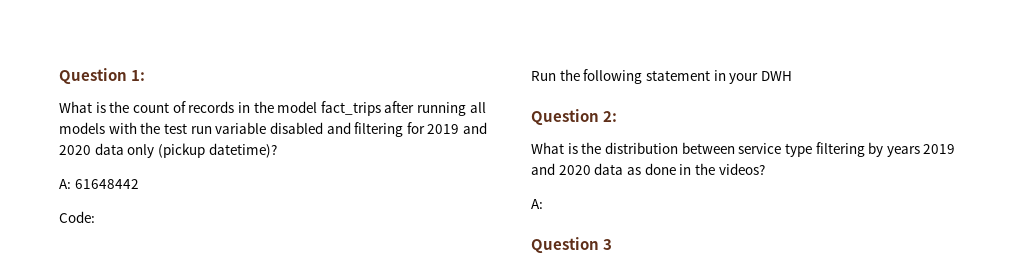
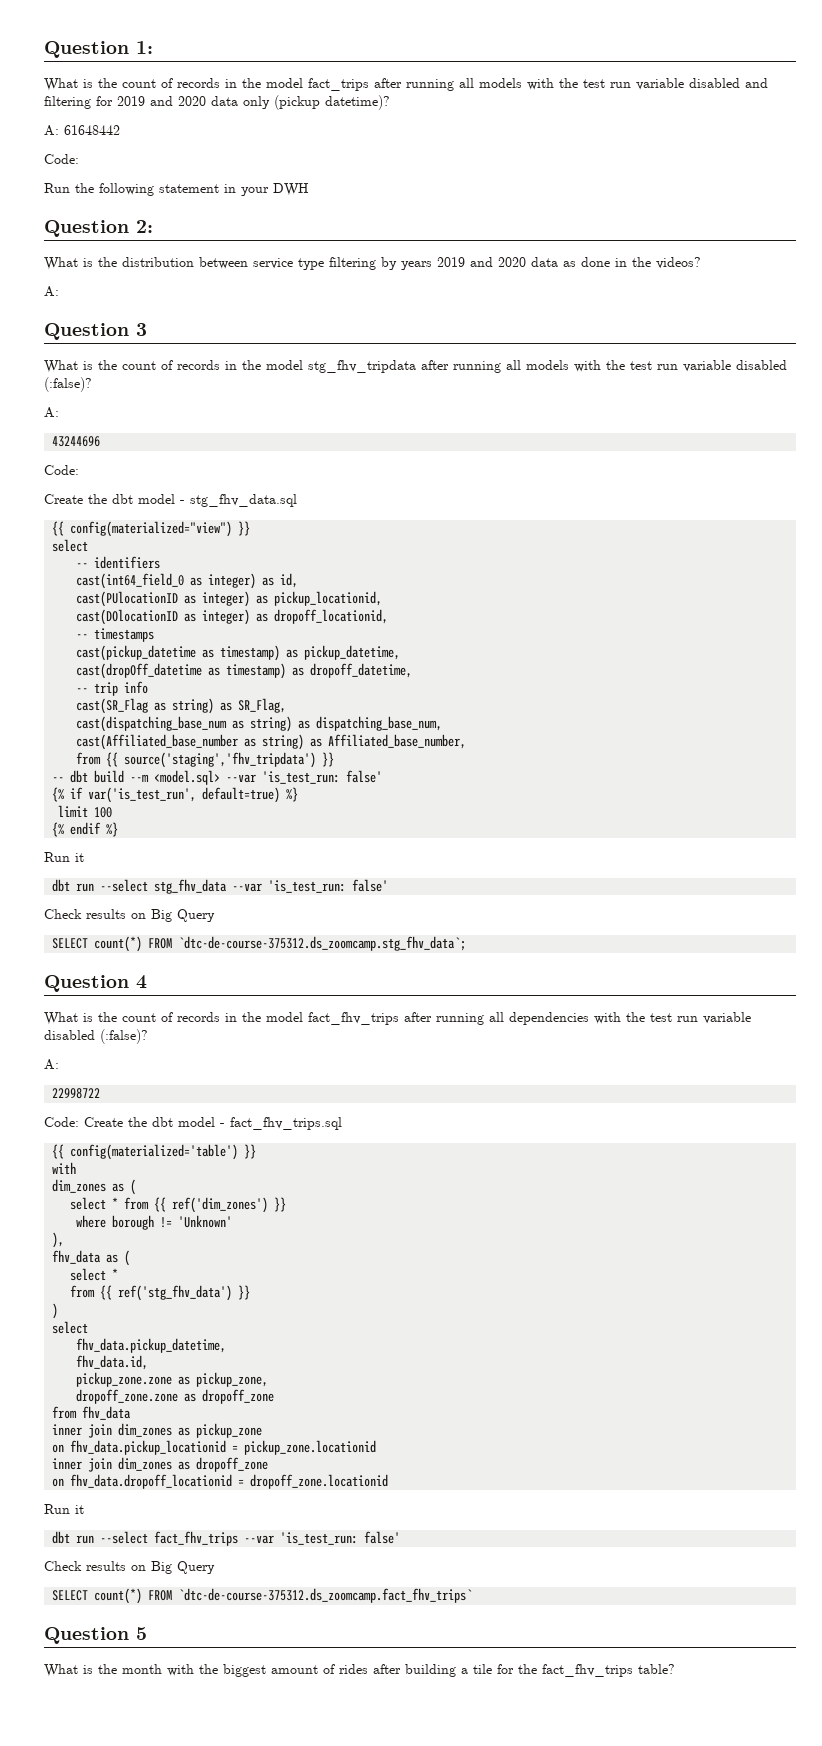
(613, 244) none -> [44,360,787,373] [44,377,92,392] [44,407,59,418] [52,436,101,447] [44,465,79,475] [44,494,297,507] [52,521,251,537] [52,539,89,552] [76,556,161,569] [76,573,299,589] [76,591,383,607] [76,609,389,625] [76,628,155,642] [76,645,401,661] [76,663,413,679] [76,681,149,696] [76,698,287,714] [76,716,443,732] [76,734,467,750] [76,752,335,768] [52,770,383,785] [52,787,299,803] [58,805,113,818] [52,822,119,837] [44,852,84,862] [52,879,389,894] [44,909,215,922] [52,936,467,952] [44,975,147,992] [44,1012,751,1025] [44,1029,148,1044] [44,1059,59,1070] [52,1088,101,1099] [44,1117,342,1130] [52,1144,257,1160] [52,1162,77,1174] [52,1179,137,1195] [70,1197,287,1213] [76,1215,233,1230] [52,1232,65,1248] [52,1250,131,1266] [70,1268,119,1281] [70,1285,251,1301] [52,1303,59,1319] [52,1321,89,1334] [76,1338,227,1353] [76,1355,149,1370] [76,1372,269,1387] [76,1389,275,1404] [52,1406,132,1420] [52,1423,263,1438] [52,1440,377,1455] [52,1457,269,1472] [52,1474,389,1489] [44,1504,84,1514] [52,1531,401,1546] [44,1561,215,1574] [52,1588,473,1604] [44,1627,147,1644] [44,1664,675,1677] // What is the count of records in the model stg_fhv_tripdata after running all models with the test run variable disabled (:false)? // A: // 43244696 // Code: // Create the dbt model - stg_fhv_data.sql // {{ config(materialized="view") }} // select // -- identifiers // cast(int64_field_0 as integer) as id, // cast(PUlocationID as integer) as pickup_locationid, // cast(DOlocationID as integer) as dropoff_locationid, // -- timestamps // cast(pickup_datetime as timestamp) as pickup_datetime, // cast(dropOff_datetime as timestamp) as dropoff_datetime, // -- trip info // cast(SR_Flag as string) as SR_Flag, // cast(dispatching_base_num as string) as dispatching_base_num, // cast(Affiliated_base_number as string) as Affiliated_base_number, // from {{ source('staging','fhv_tripdata') }} // -- dbt build --m <model.sql> --var 'is_test_run: false' // {% if var('is_test_run', default=true) %} // limit 100 // {% endif %} // Run it // dbt run --select stg_fhv_data --var 'is_test_run: false' // Check results on Big Query // SELECT count(*) FROM `dtc-de-course-375312.ds_zoomcamp.stg_fhv_data`; // Question 4 // What is the count of records in the model fact_fhv_trips after running all dependencies with the test run variable disabled (:false)? // A: // 22998722 // Code: Create the dbt model - fact_fhv_trips.sql // {{ config(materialized='table') }} // with // dim_zones as ( // select * from {{ ref('dim_zones') }} // where borough != 'Unknown' // ), // fhv_data as ( // select * // from {{ ref('stg_fhv_data') }} // ) // select // fhv_data.pickup_datetime, // fhv_data.id, // pickup_zone.zone as pickup_zone, // dropoff_zone.zone as dropoff_zone // from fhv_data // inner join dim_zones as pickup_zone // on fhv_data.pickup_locationid = pickup_zone.locationid // inner join dim_zones as dropoff_zone // on fhv_data.dropoff_locationid = dropoff_zone.locationid // Run it // dbt run --select fact_fhv_trips --var 'is_test_run: false' // Check results on Big Query // SELECT count(*) FROM `dtc-de-course-375312.ds_zoomcamp.fact_fhv_trips` // Question 5 // What is the month with the biggest amount of rides after building a tile for the fact_fhv_trips table?

